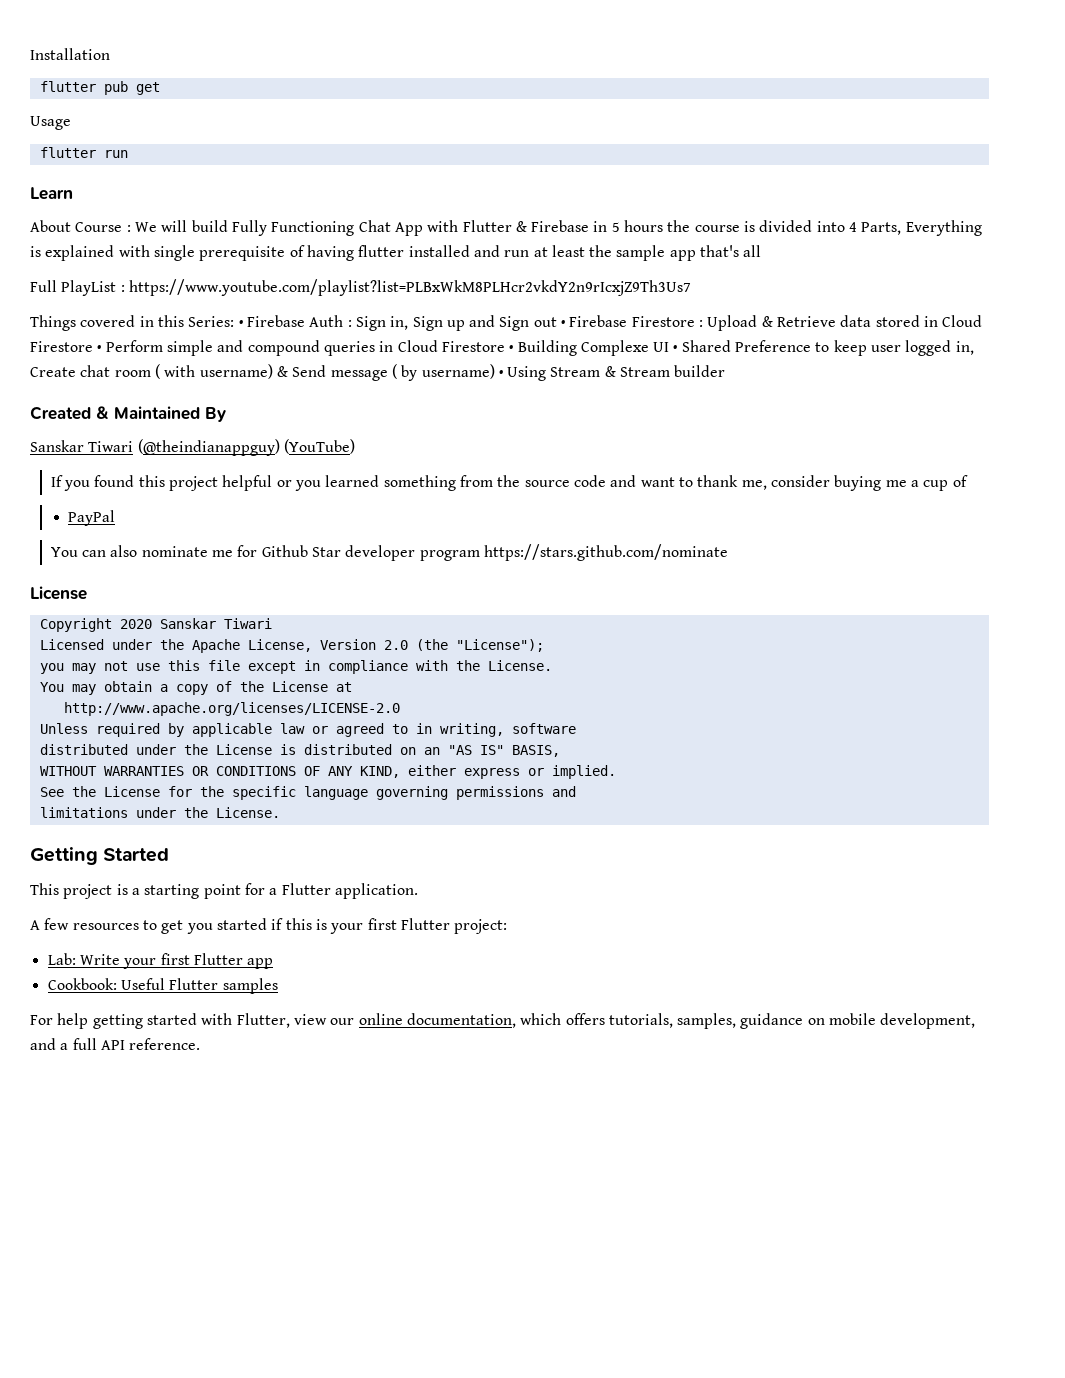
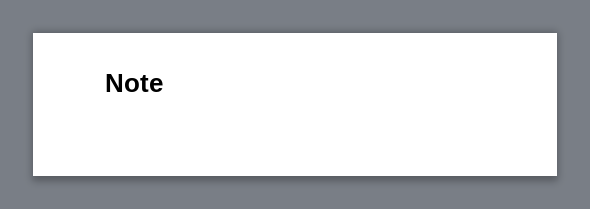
[30,48,110,60] [39,81,160,95] [30,116,71,130] [39,147,128,158] [30,187,73,200] [30,220,982,236] [30,245,762,261] [30,279,691,296] [30,315,983,331] [30,340,974,356] [30,364,726,381] [30,406,226,422] [30,439,355,456] [50,475,968,491] [68,510,116,526] [50,544,729,561] [30,586,87,600] [39,618,272,632] [39,639,544,653] [39,660,552,674] [39,681,352,695] [63,702,400,716] [39,723,576,737] [39,744,560,757] [39,765,616,779] [39,786,576,800] [39,807,280,818] [30,847,170,865] [30,883,418,899] [30,918,508,934] [47,953,274,969] [47,978,278,994] [30,1013,976,1029] [30,1038,201,1050] Installation // flutter pub get // Usage // flutter run // Learn // About Course : We will build Fully Functioning Chat App with Flutter & Firebase in 5 hours the course is divided into 4 Parts, Everything is explained with single prerequisite of having flutter installed and run at least the sample app that's all // Full PlayList : https://www.youtube.com/playlist?list=PLBxWkM8PLHcr2vkdY2n9rIcxjZ9Th3Us7 // Things covered in this Series: • Firebase Auth : Sign in, Sign up and Sign out • Firebase Firestore : Upload & Retrieve data stored in Cloud Firestore • Perform simple and compound queries in Cloud Firestore • Building Complexe UI • Shared Preference to keep user logged in, Create chat room ( with username) & Send message ( by username) • Using Stream & Stream builder // Created & Maintained By // Sanskar Tiwari (@theindianappguy) (YouTube) // If you found this project helpful or you learned something from the source code and want to thank me, consider buying me a cup of // PayPal // You can also nominate me for Github Star developer program https://stars.github.com/nominate // License // Copyright 2020 Sanskar Tiwari // Licensed under the Apache License, Version 2.0 (the "License"); // you may not use this file except in compliance with the License. // You may obtain a copy of the License at // http://www.apache.org/licenses/LICENSE-2.0 // Unless required by applicable law or agreed to in writing, software // distributed under the License is distributed on an "AS IS" BASIS, // WITHOUT WARRANTIES OR CONDITIONS OF ANY KIND, either express or implied. // See the License for the specific language governing permissions and // limitations under the License. // Getting Started // This project is a starting point for a Flutter application. // A few resources to get you started if this is your first Flutter project: // Lab: Write your first Flutter app // Cookbook: Useful Flutter samples // For help getting started with Flutter, view our online documentation, which offers tutorials, samples, guidance on mobile development, and a full API reference. -> [105,74,163,92] Note

